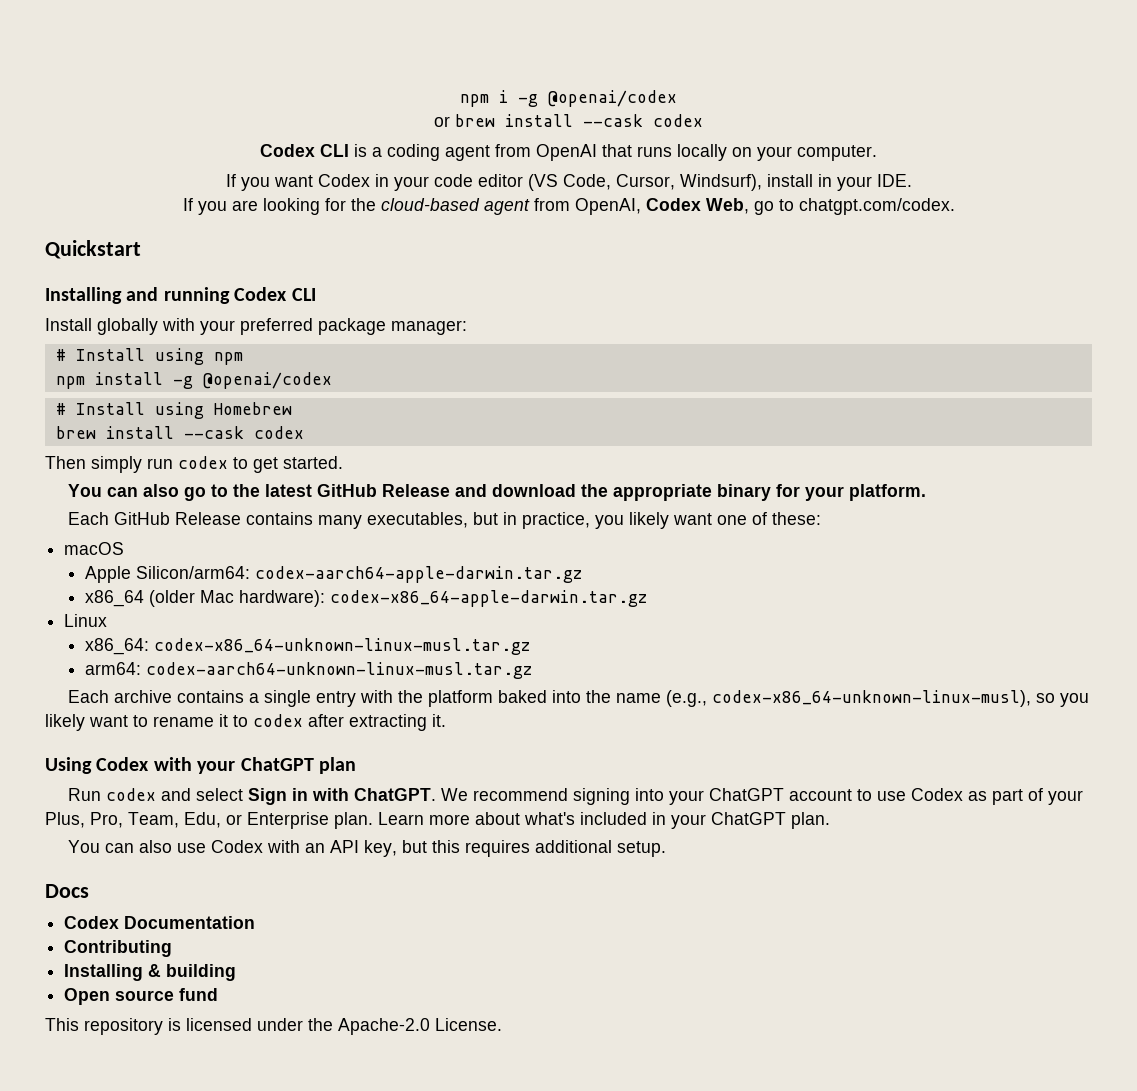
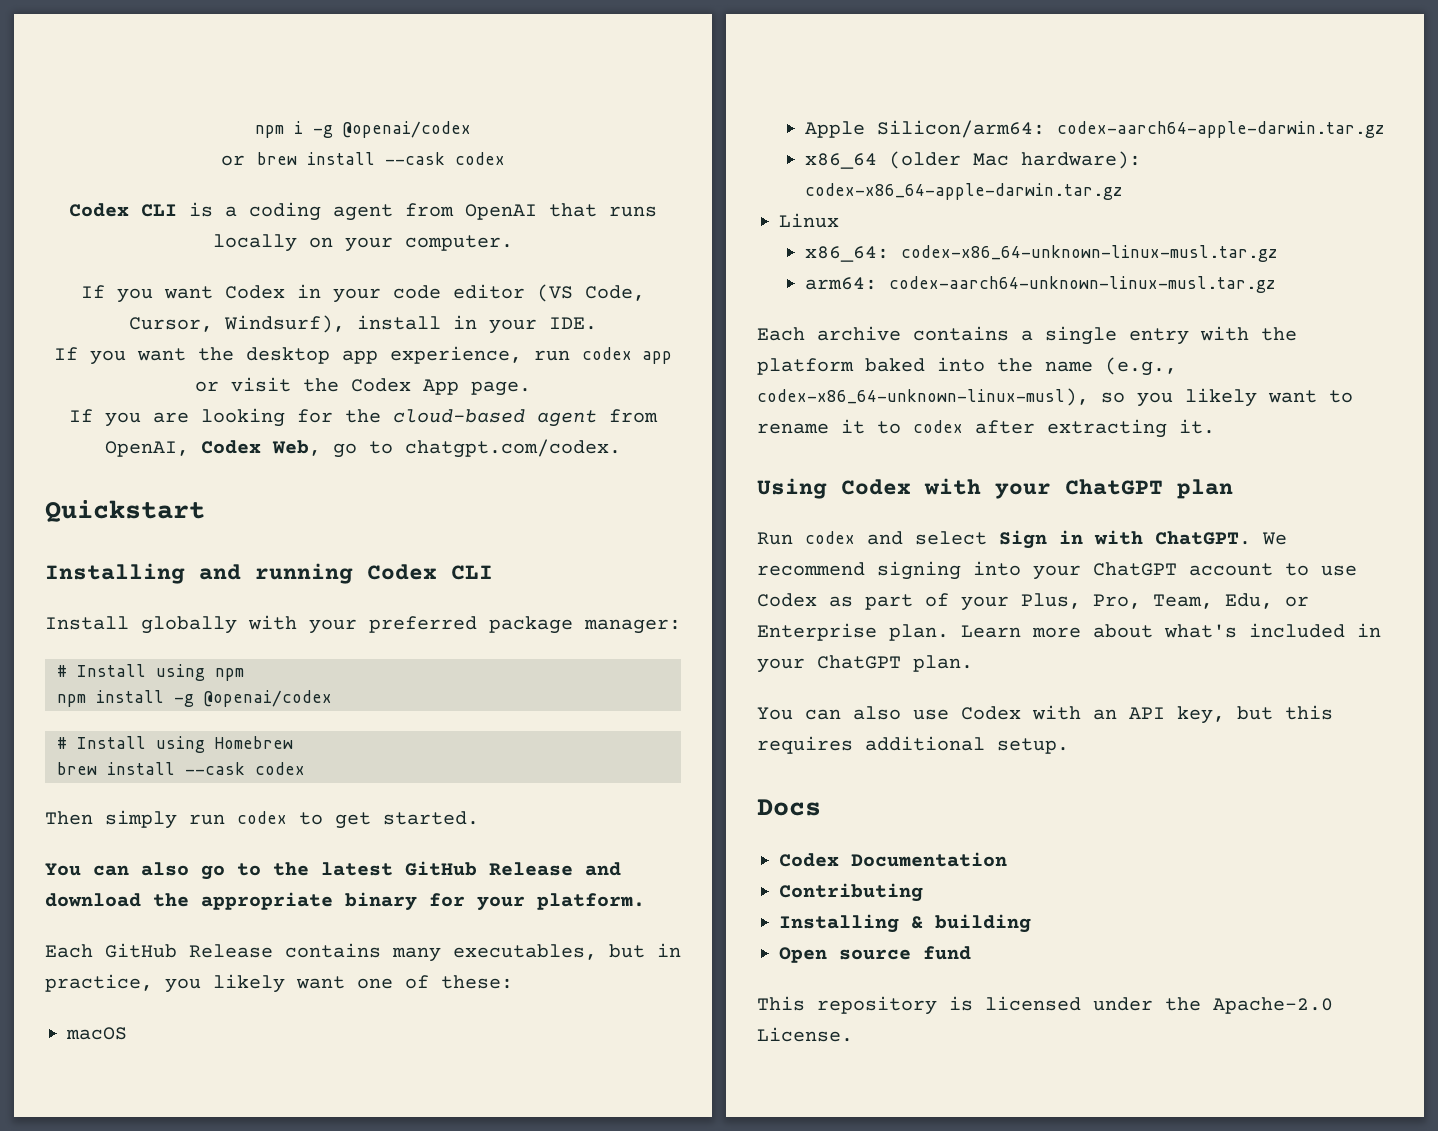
(912, 180) none -> [54,346,672,365] [195,377,531,396] // If you want the desktop app experience, run codex app or visit the Codex App page.

